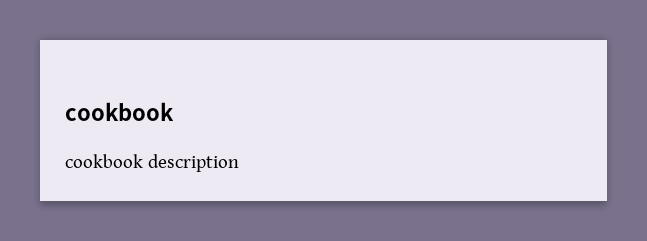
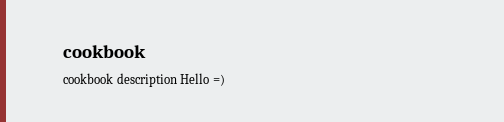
(239, 163) none -> [180,73,225,86] Hello =)

